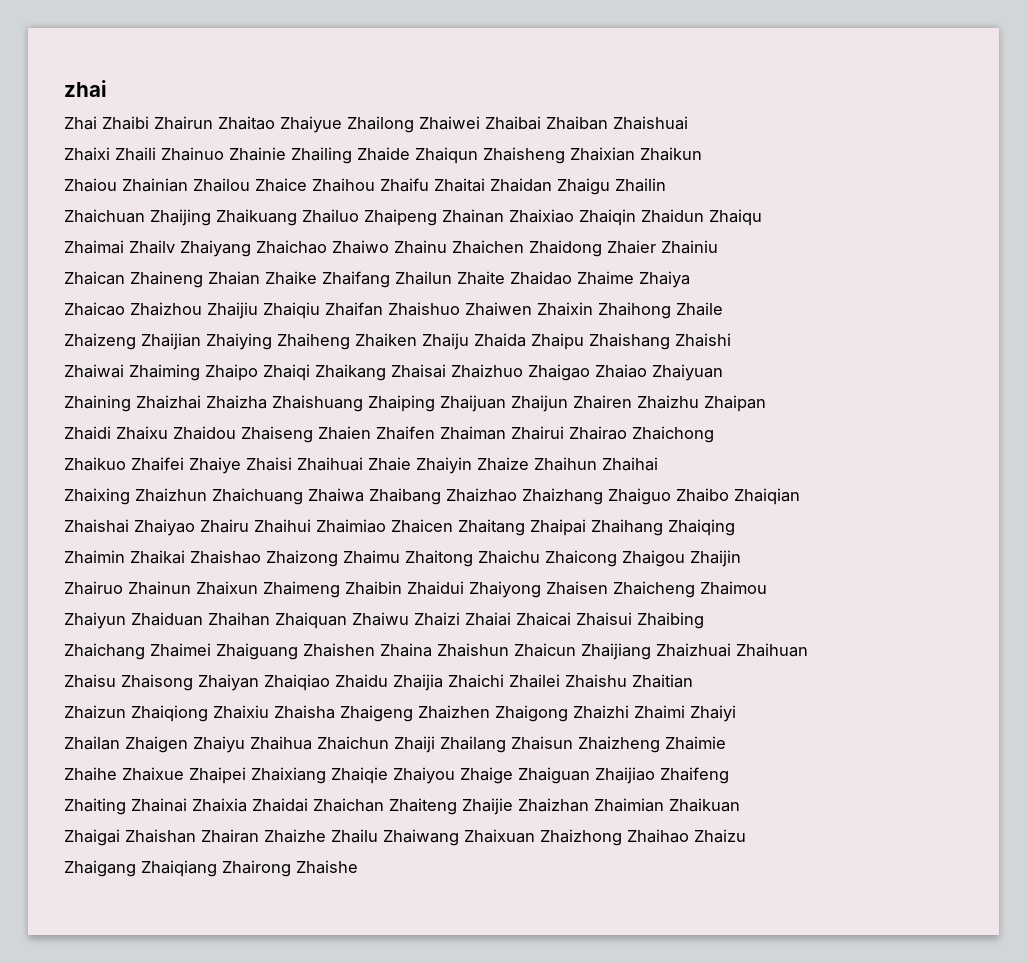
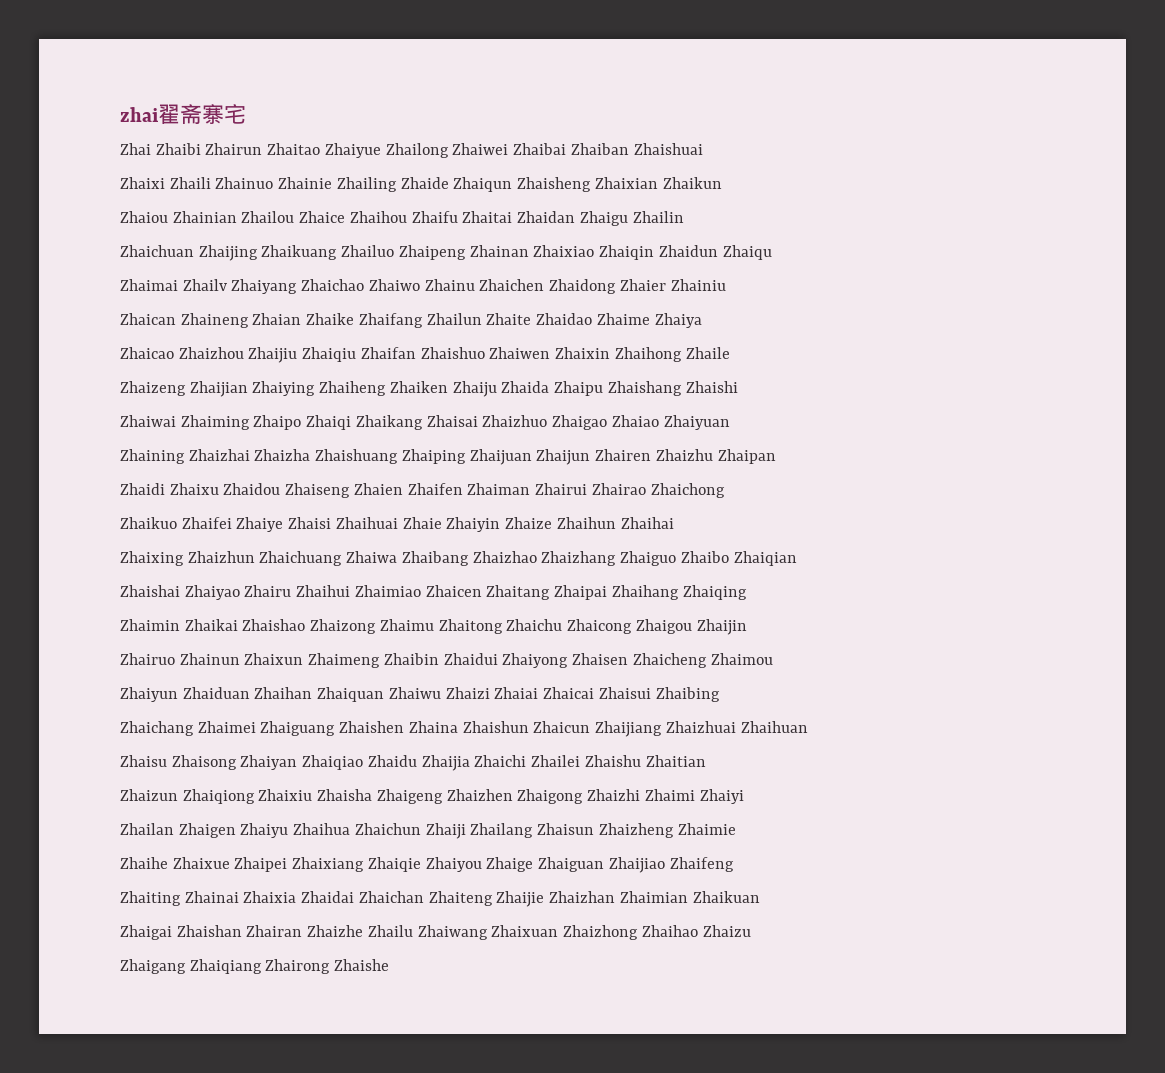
(107, 88) none -> [158,104,246,124] 翟斋寨宅

